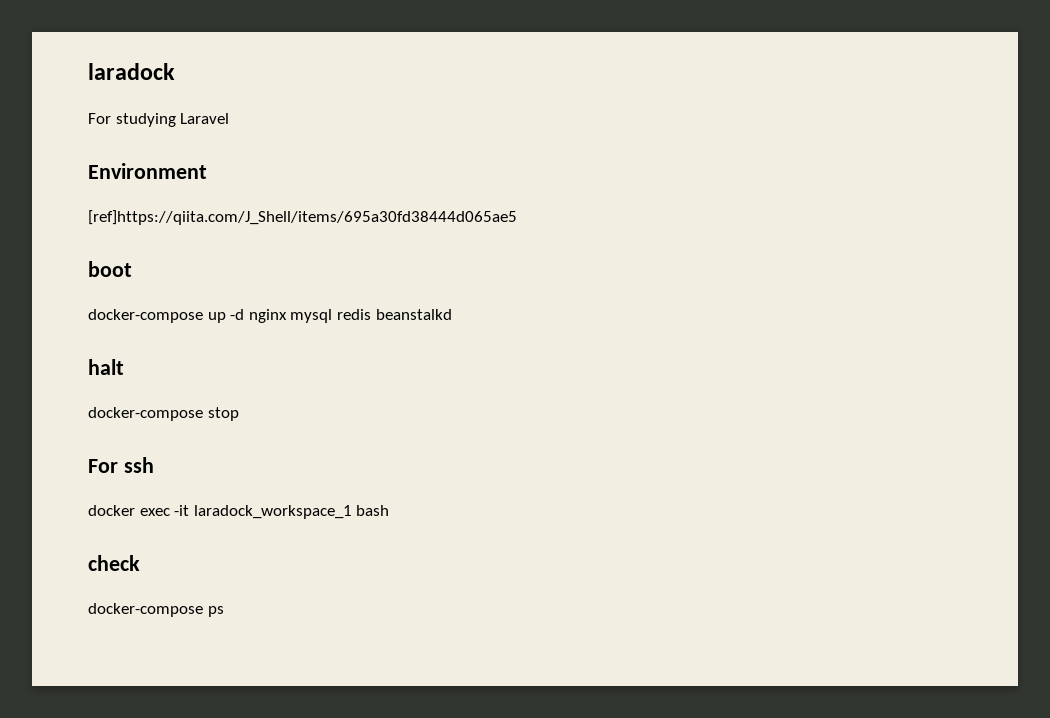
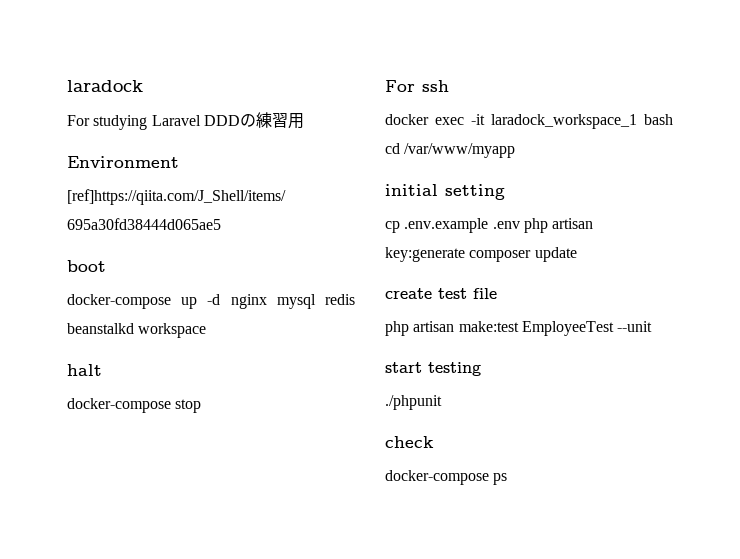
(230, 118) none -> [203,112,304,129] DDDの練習用
(452, 314) none -> [138,323,207,338] workspace
(390, 510) none -> [385,143,516,158] [385,184,505,200] [385,218,594,233] [385,247,577,262] [385,288,497,299] [385,321,653,336] [385,362,481,376] [385,395,442,410] cd /var/www/myapp // initial setting // cp .env.example .env php artisan key:generate composer update // create test file // php artisan make:test EmployeeTest --unit // start testing // ./phpunit

